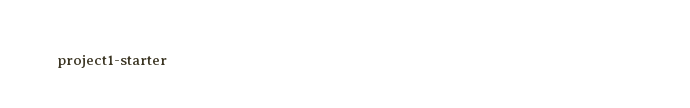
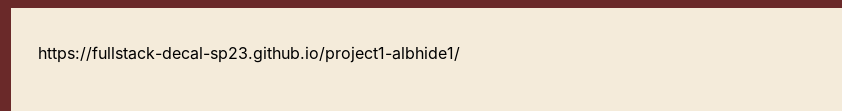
[58,55,167,68] project1-starter -> [38,46,460,63] https://fullstack-decal-sp23.github.io/project1-albhide1/

